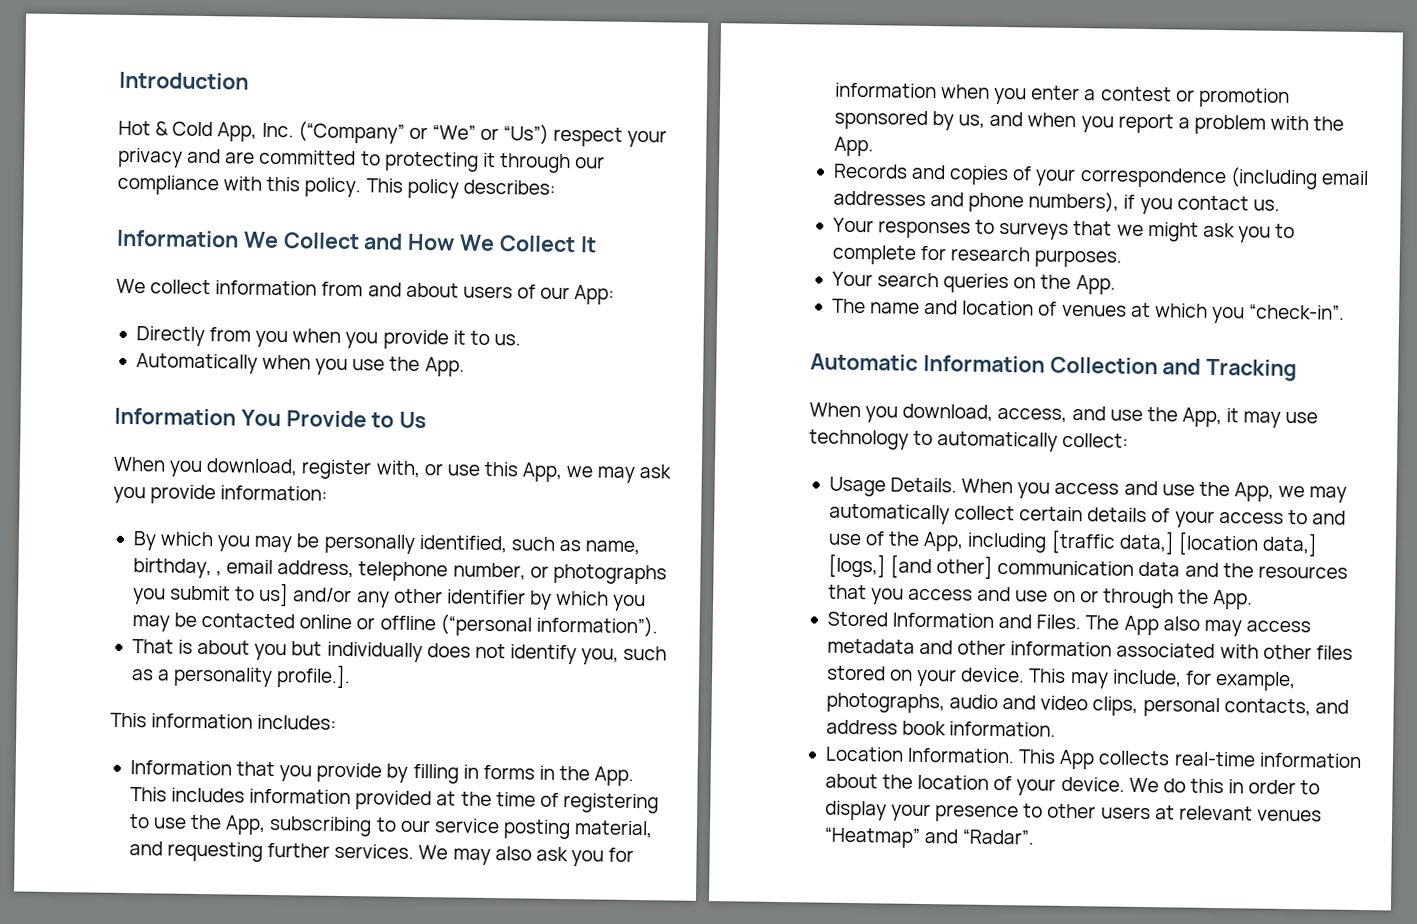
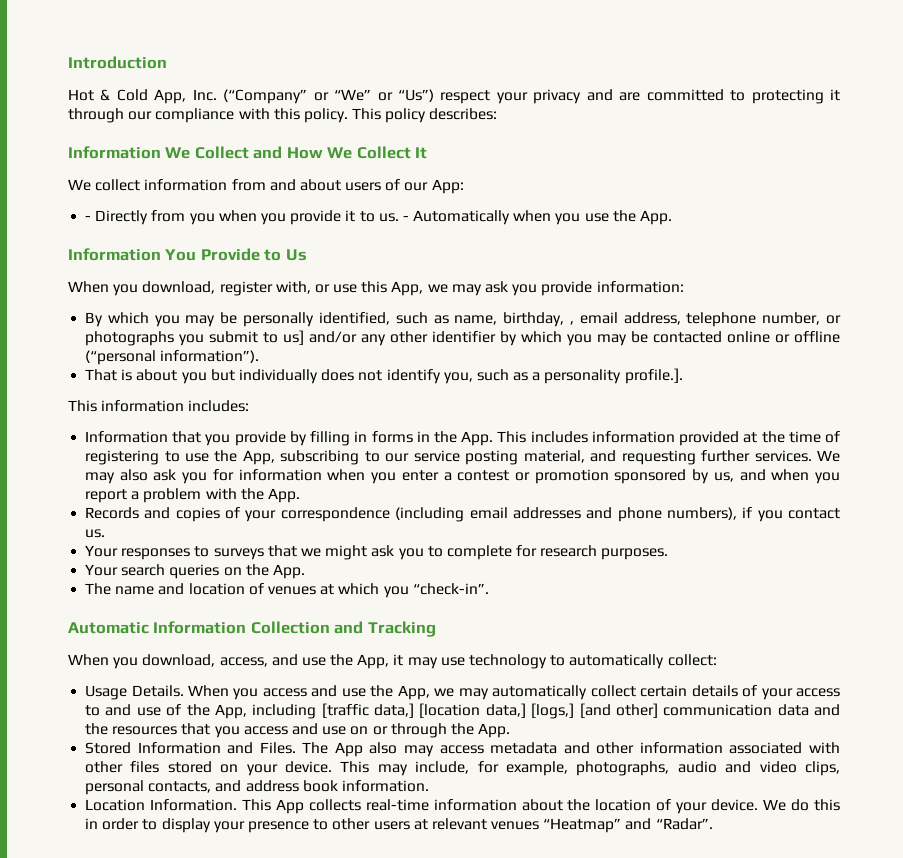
(616, 295) none -> [85,216,92,221] -
(521, 340) // -> [402,216,409,221] -

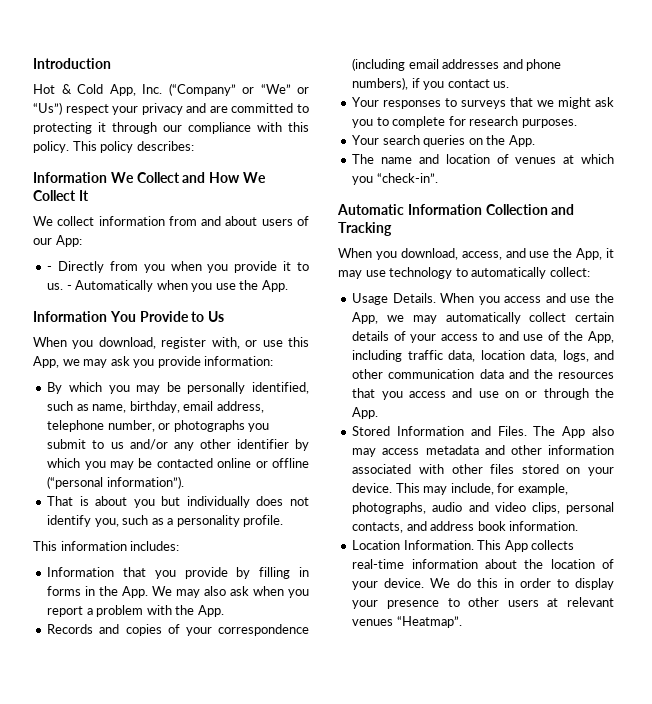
[569,321,574,325] , -> (180, 407) none
[283,330,305,345] us] -> [110,442,124,449] us
[624,368,683,384] profile.]. -> [243,515,284,527] profile.
[497,431,840,446] [85,450,840,465] [85,469,766,484] This includes information provided at the time of registering to use the App, subscribing to our service posting material, and requesting further services. We may also ask you for information when you enter a contest or promotion sponsored by us, and -> [152,586,250,598] We may also ask
[321,703,658,719] [traffic data,] [location data,] [logs,] [and other] -> [407,350,614,362] [352,369,384,379] traffic data, location data, logs, and other
[543,818,713,833] “Heatmap” and “Radar”. -> [396,616,462,628] “Heatmap”.

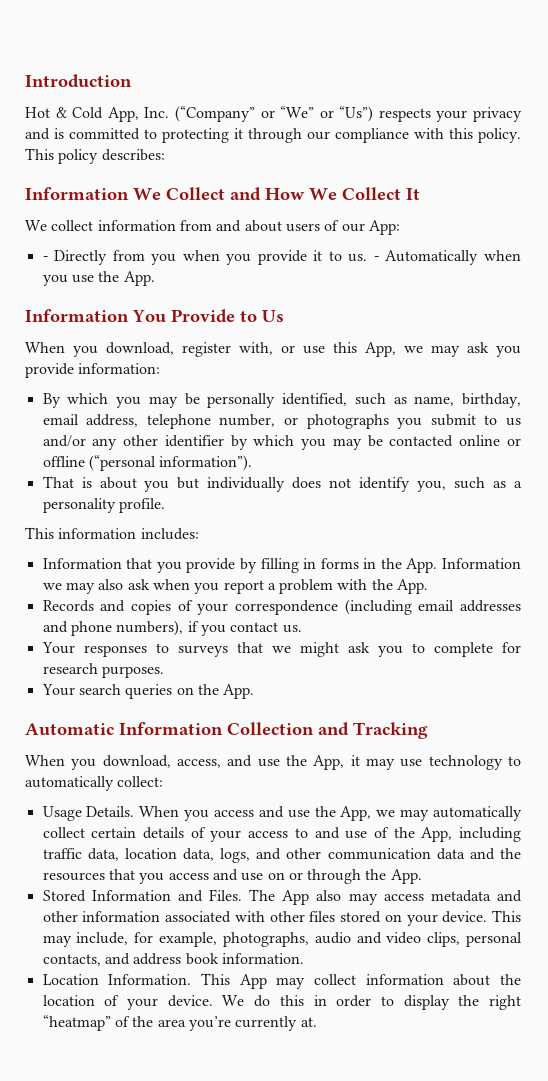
[65,104,109,115] respect -> [378,108,431,122] respects
[209,106,228,113] are -> [54,128,64,139] is
[152,586,173,596] We -> [441,558,521,569] [42,583,62,590] Information we
[352,154,614,164] [352,173,438,185] // The name and location of venues at which you “check-in”. -> (255, 691) none
[531,540,575,550] [352,559,405,569] collects real-time -> [276,974,356,989] may collect
[352,597,614,609] [352,616,462,628] your presence to other users at relevant venues “Heatmap”. -> [458,995,521,1010] [42,1015,317,1031] the right “heatmap” of the area you’re currently at.

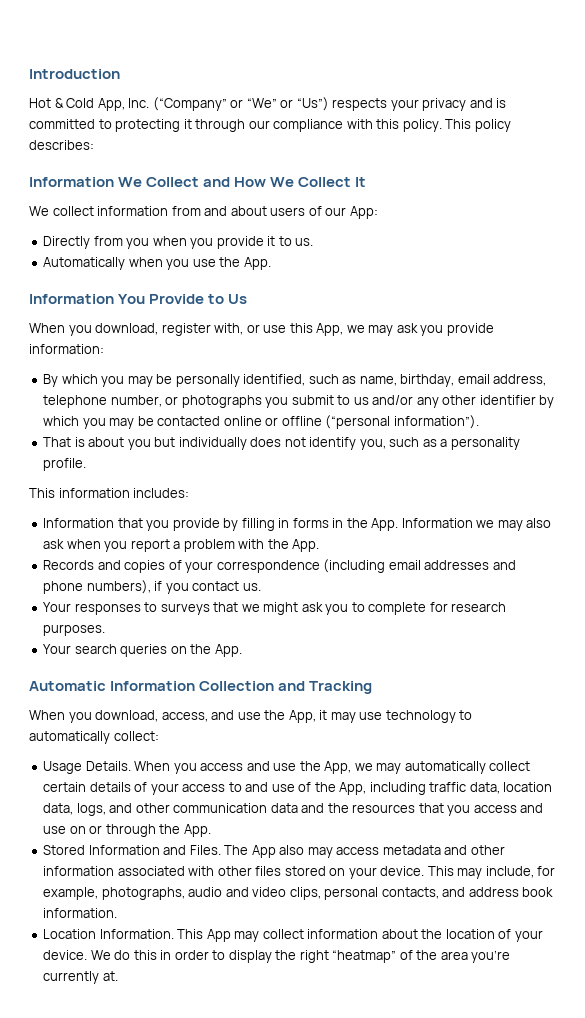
[42,256,48,261] - -> (378, 212) none
[373,256,379,261] - -> (314, 242) //

